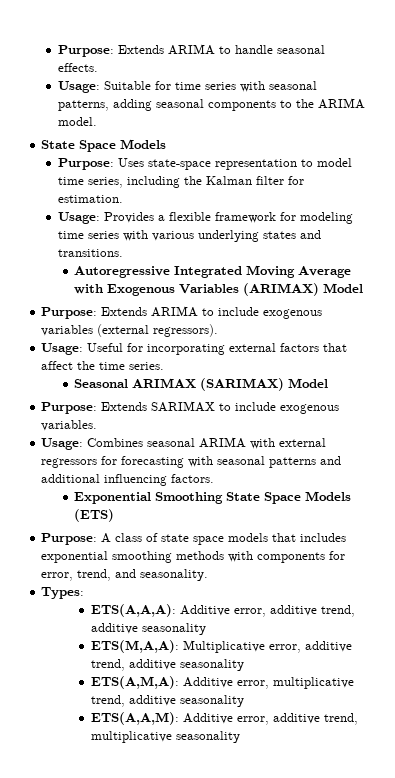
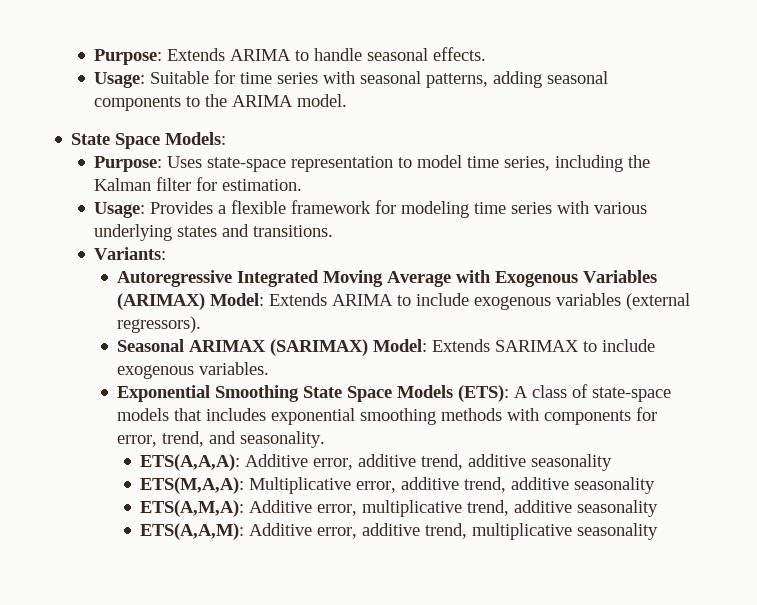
[120,139,167,149] Models -> [165,132,227,145] Models:
(123, 253) none -> [94,247,167,260] // Variants:
[323,283,364,293] [41,307,98,319] Model // Purpose: -> [210,293,265,306] Model:
[41,343,348,355] [41,361,165,370] // Usage: Useful for incorporating external factors that affect the time series. -> (202, 324) none
[288,378,329,388] [41,402,98,414] Model // Purpose: -> [373,339,428,352] Model:
[41,437,327,450] [41,456,342,468] [41,474,215,486] // Usage: Combines seasonal ARIMA with external regressors for forecasting with seasonal patterns and additional influencing factors. -> (270, 368) none
[74,509,115,522] [41,533,98,545] (ETS) // Purpose: -> [458,385,510,402] (ETS):
[161,534,225,545] state space -> [592,387,672,402] state-space
[41,587,85,599] // Types: -> (326, 439) none

